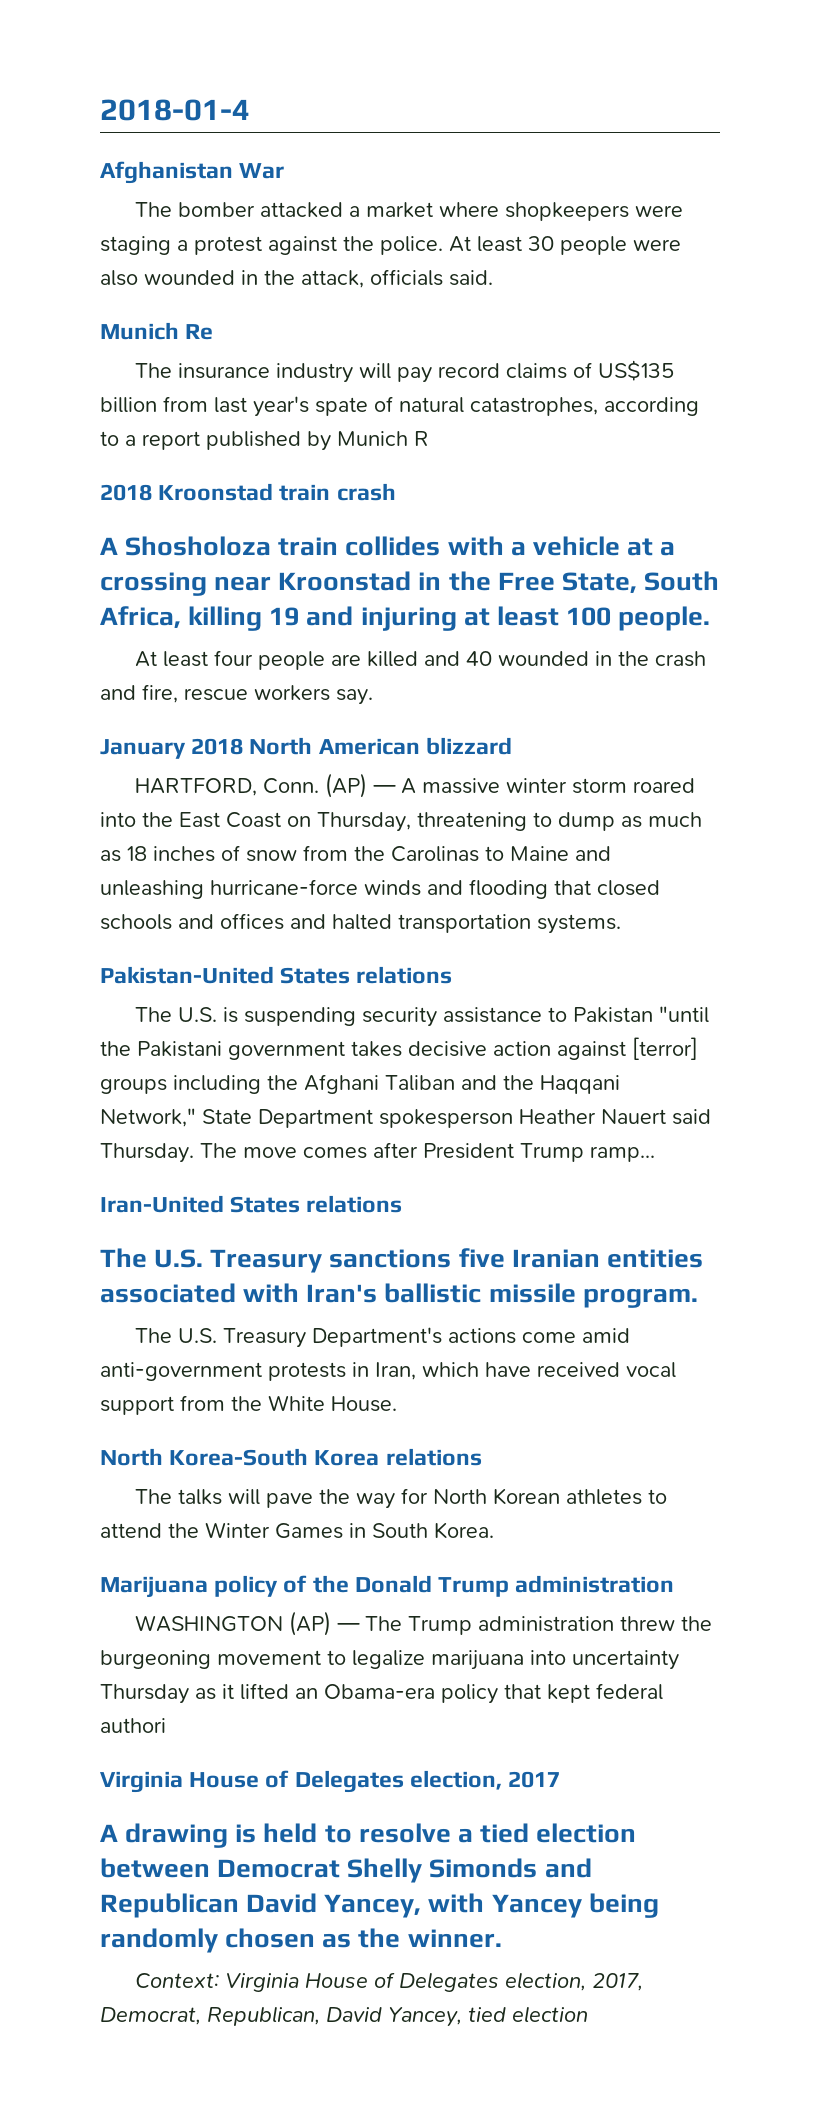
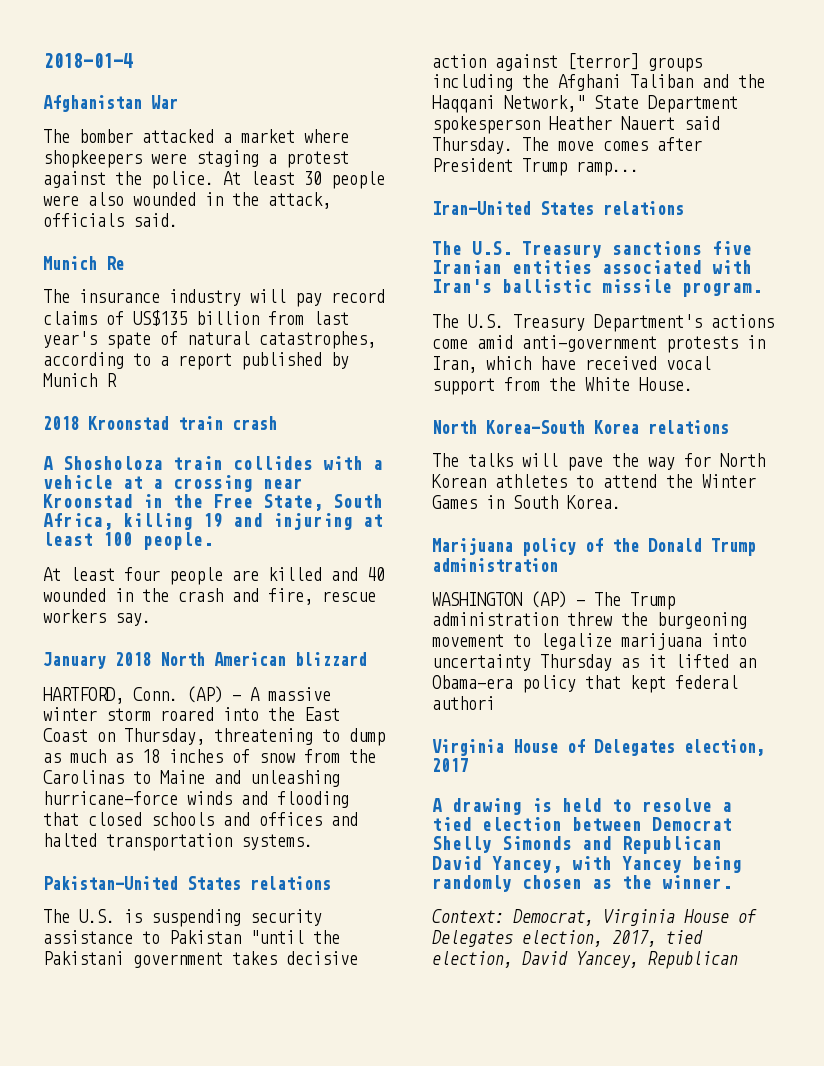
(219, 1980) none -> [513,909,594,926] Democrat,
[100,2006,588,2027] Democrat, Republican, David Yancey, tied election -> [666,930,703,944] [432,951,738,969] tied election, David Yancey, Republican

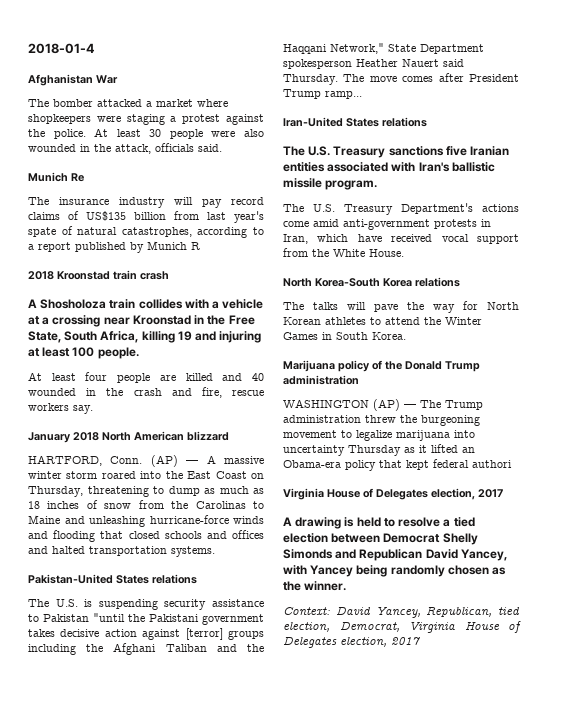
(504, 916) none -> [335,606,520,618] [283,622,330,632] David Yancey, Republican, tied election,
[612,930,703,947] [432,951,738,969] 2017, tied election, David Yancey, Republican -> [391,637,421,645] 2017

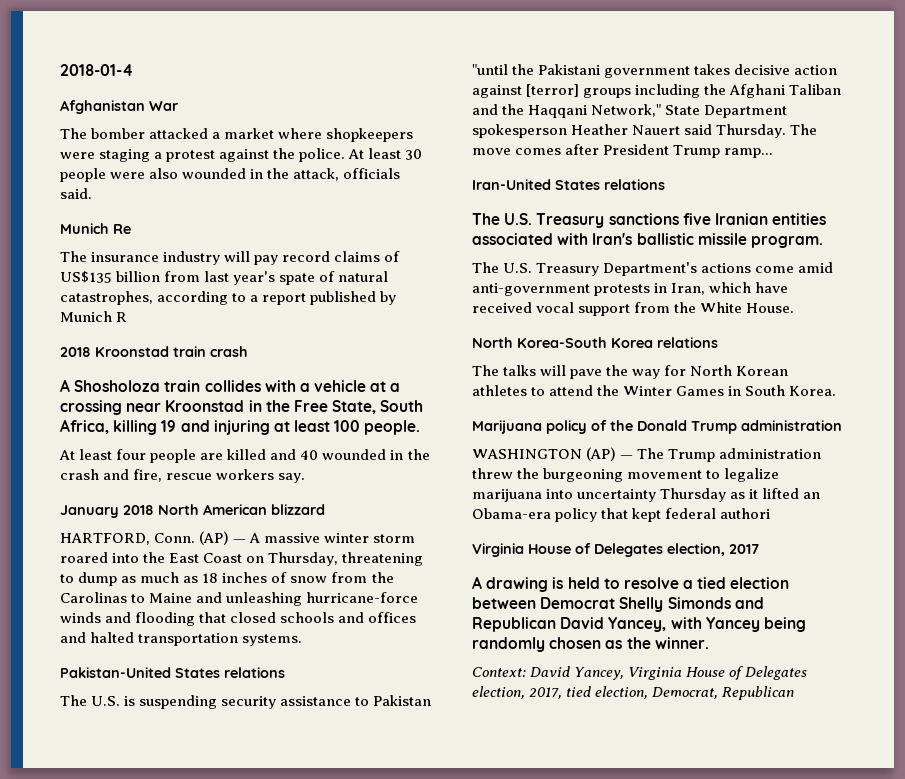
[426,606,520,617] [283,621,521,633] [283,637,421,648] Republican, tied election, Democrat, Virginia House of Delegates election, 2017 -> [628,666,808,680] [472,686,795,700] Virginia House of Delegates election, 2017, tied election, Democrat, Republican

